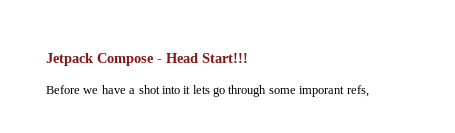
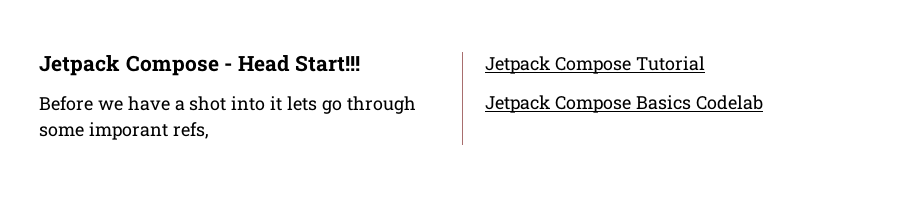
(369, 91) none -> [485,56,705,74] [485,95,763,113] // Jetpack Compose Tutorial // Jetpack Compose Basics Codelab

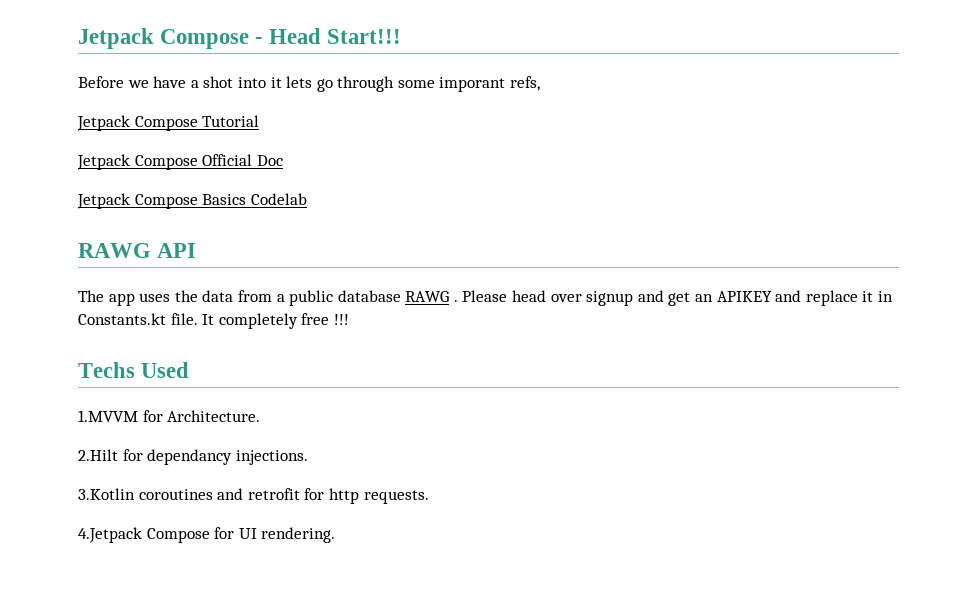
(705, 63) none -> [77,154,283,170] // Jetpack Compose Official Doc
(763, 102) none -> [78,243,197,258] [78,290,893,306] [78,313,349,329] [78,362,190,378] [78,410,261,422] [78,449,308,465] [78,488,429,504] [78,527,336,543] // RAWG API // The app uses the data from a public database RAWG . Please head over signup and get an APIKEY and replace it in Constants.kt file. It completely free !!! // Techs Used // 1.MVVM for Architecture. // 2.Hilt for dependancy injections. // 3.Kotlin coroutines and retrofit for http requests. // 4.Jetpack Compose for UI rendering.

